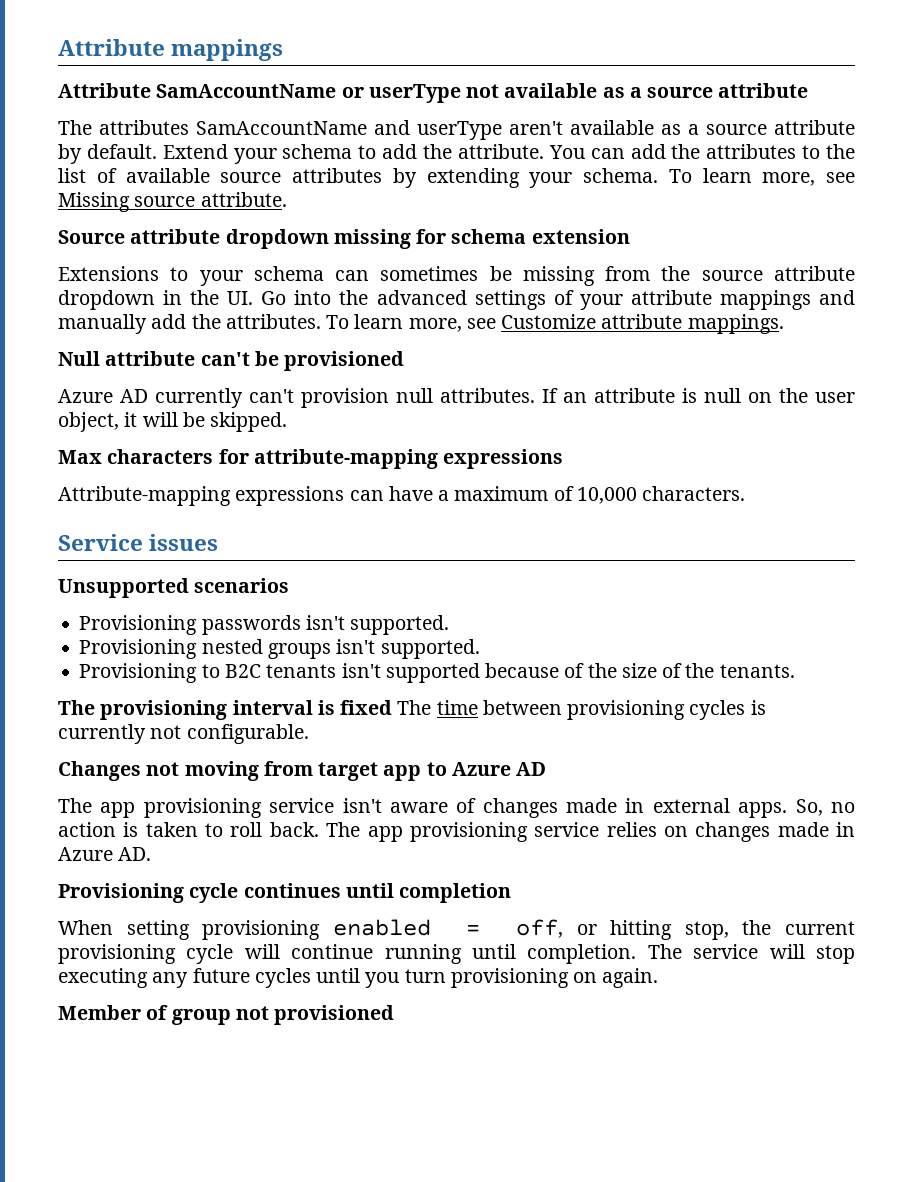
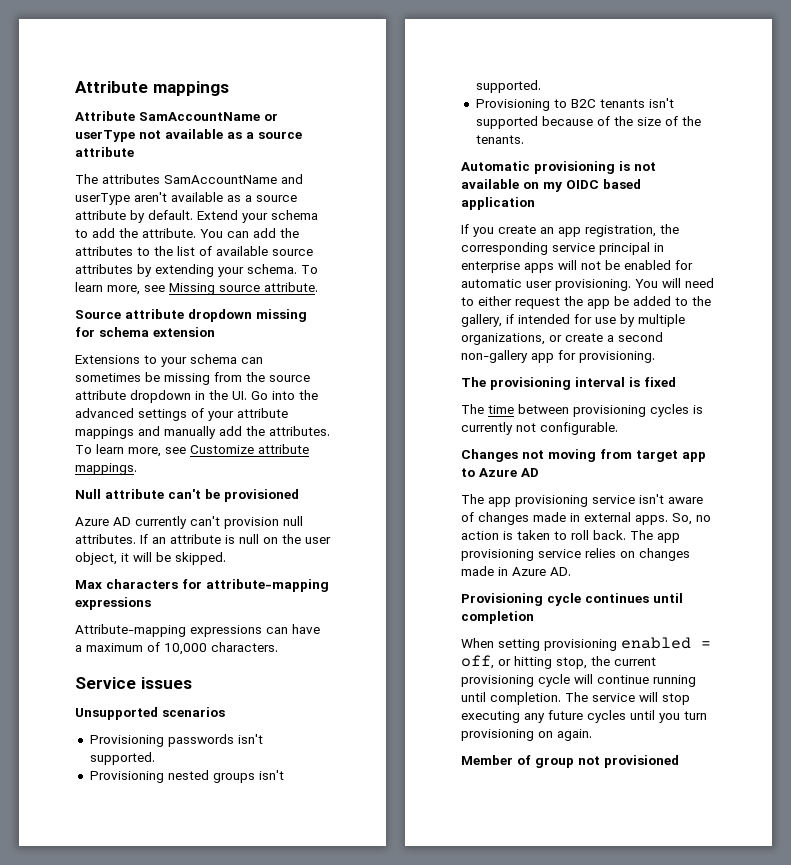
(795, 671) none -> [461,161,656,174] [461,179,641,192] [461,197,535,210] [461,224,679,237] [461,242,664,255] [461,260,693,273] [461,278,714,291] [461,296,711,309] [461,314,685,327] [461,332,663,345] [461,350,655,363] // Automatic provisioning is not available on my OIDC based application // If you create an app registration, the corresponding service principal in enterprise apps will not be enabled for automatic user provisioning. You will need to either request the app be added to the gallery, if intended for use by multiple organizations, or create a second non-gallery app for provisioning.
(393, 707) none -> (676, 382) //

